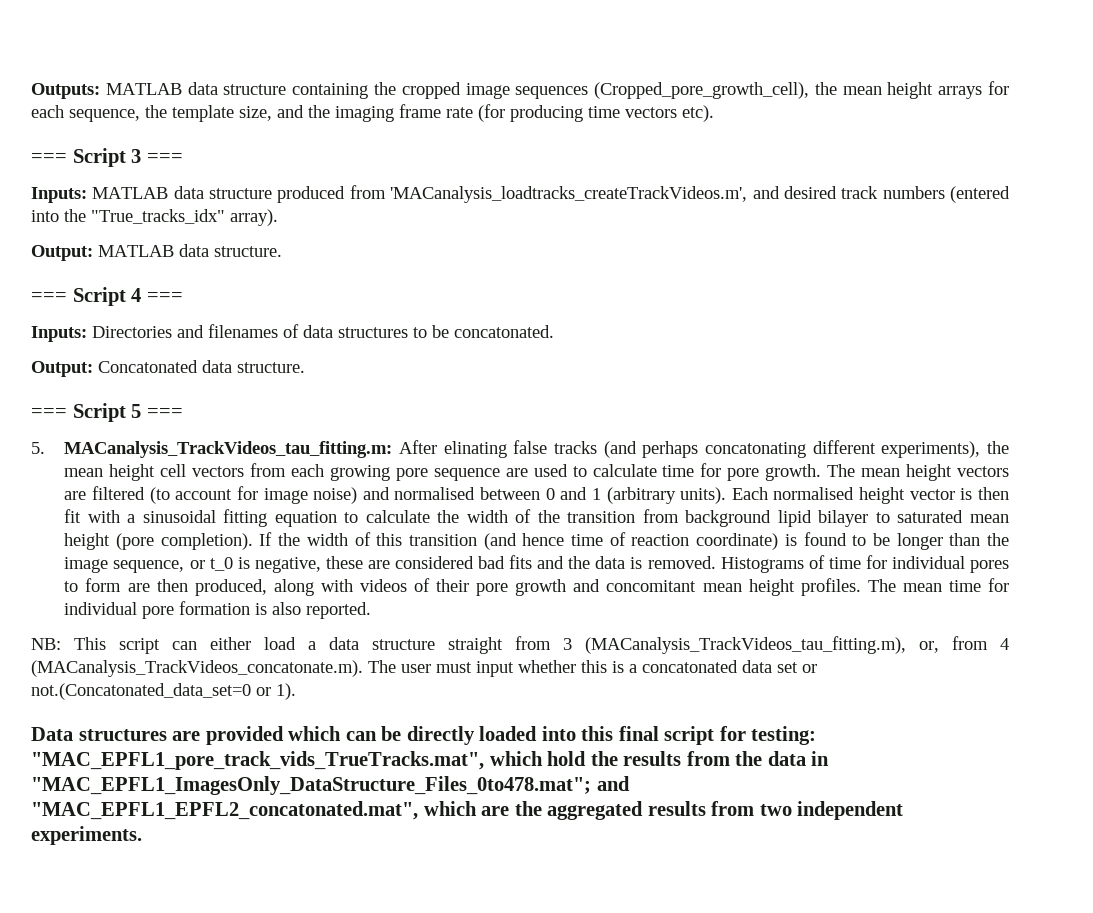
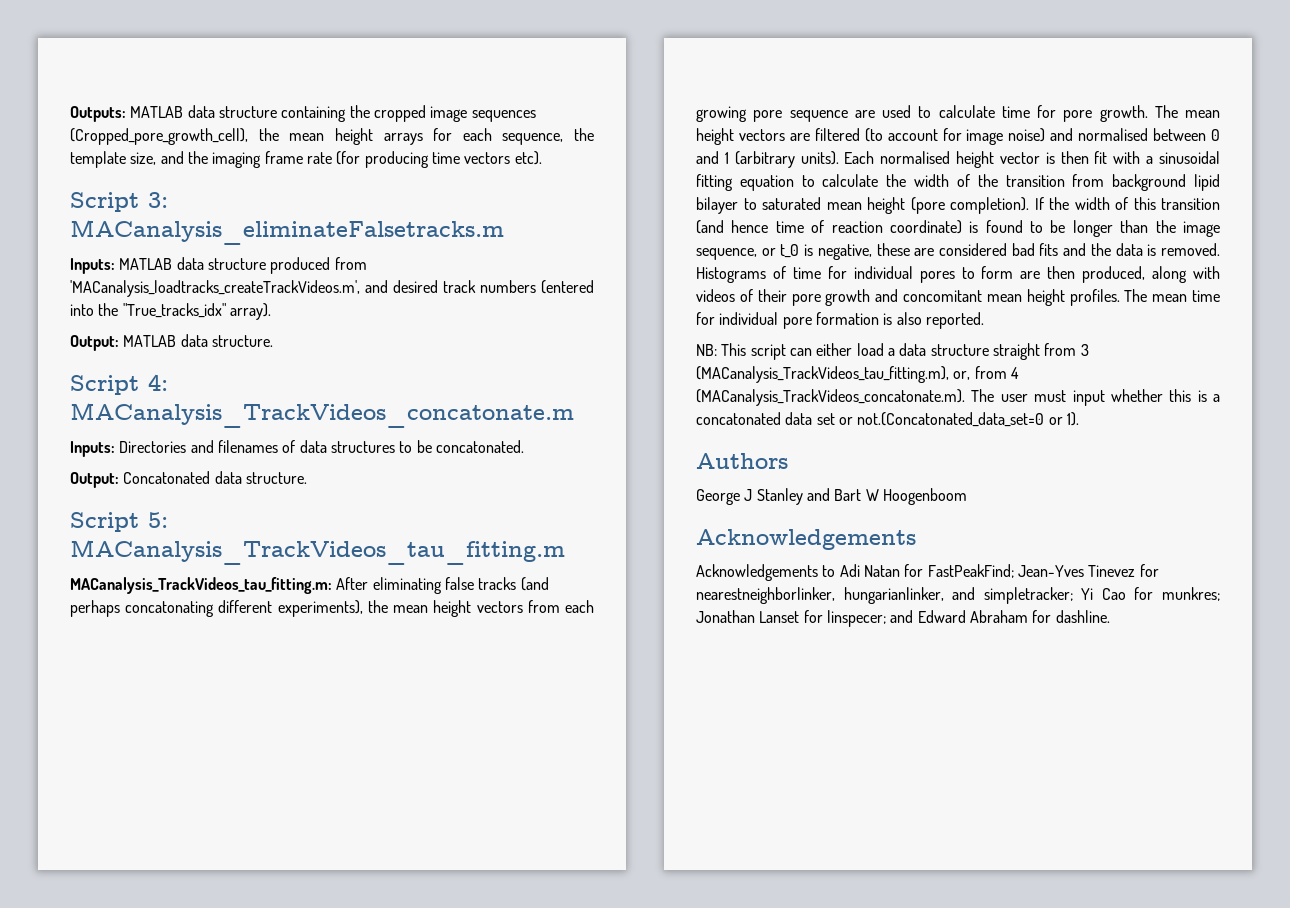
[31,148,183,167] === Script 3 === -> [70,192,168,212] [70,220,504,245] Script 3: MACanalysis_eliminateFalsetracks.m
[31,287,183,306] === Script 4 === -> [70,374,168,395] [70,403,574,428] Script 4: MACanalysis_TrackVideos_concatonate.m
[31,403,183,422] [31,442,45,454] === Script 5 === // 5. -> [70,512,168,532] [70,540,565,565] Script 5: MACanalysis_TrackVideos_tau_fitting.m //
[443,441,507,458] elinating -> [372,577,442,594] eliminating
[160,464,187,477] cell -> (472, 608) none
[31,726,817,745] [31,751,830,770] [31,776,630,795] [31,801,904,820] [31,826,142,845] Data structures are provided which can be directly loaded into this final script for testing: "MAC_EPFL1_pore_track_vids_TrueTracks.mat", which hold the results from the data in "MAC_EPFL1_ImagesOnly_DataStructure_Files_0to478.mat"; and "MAC_EPFL1_EPFL2_concatonated.mat", which are the aggregated results from two independent experiments. -> [696,453,788,469] [696,488,967,505] [696,529,916,550] [696,564,1159,581] [696,587,1220,604] [696,610,1110,627] Authors // George J Stanley and Bart W Hoogenboom // Acknowledgements // Acknowledgements to Adi Natan for FastPeakFind; Jean-Yves Tinevez for nearestneighborlinker, hungarianlinker, and simpletracker; Yi Cao for munkres; Jonathan Lanset for linspecer; and Edward Abraham for dashline.

